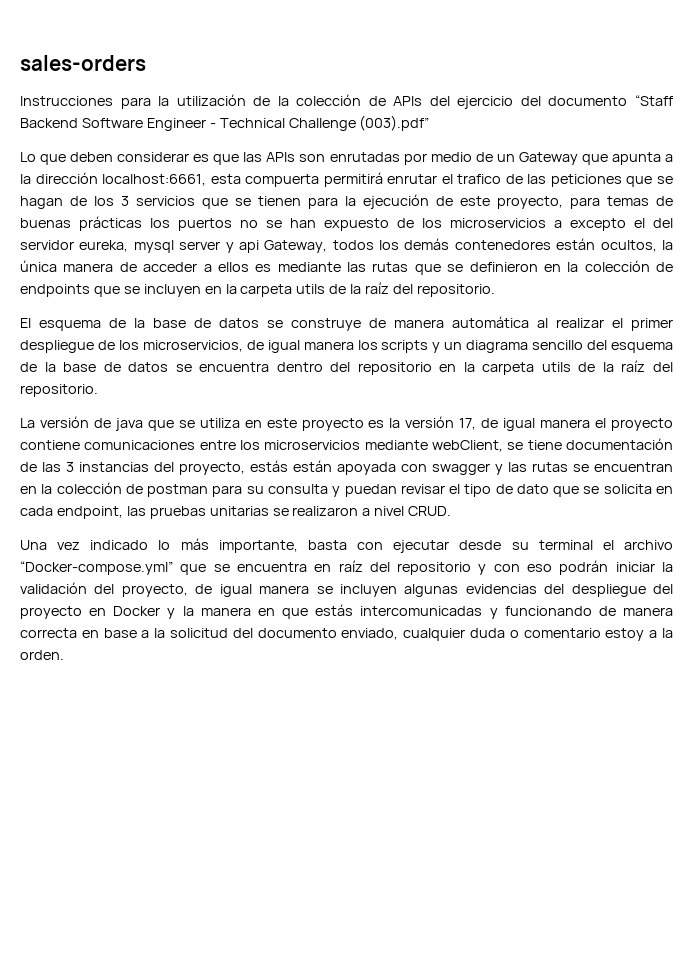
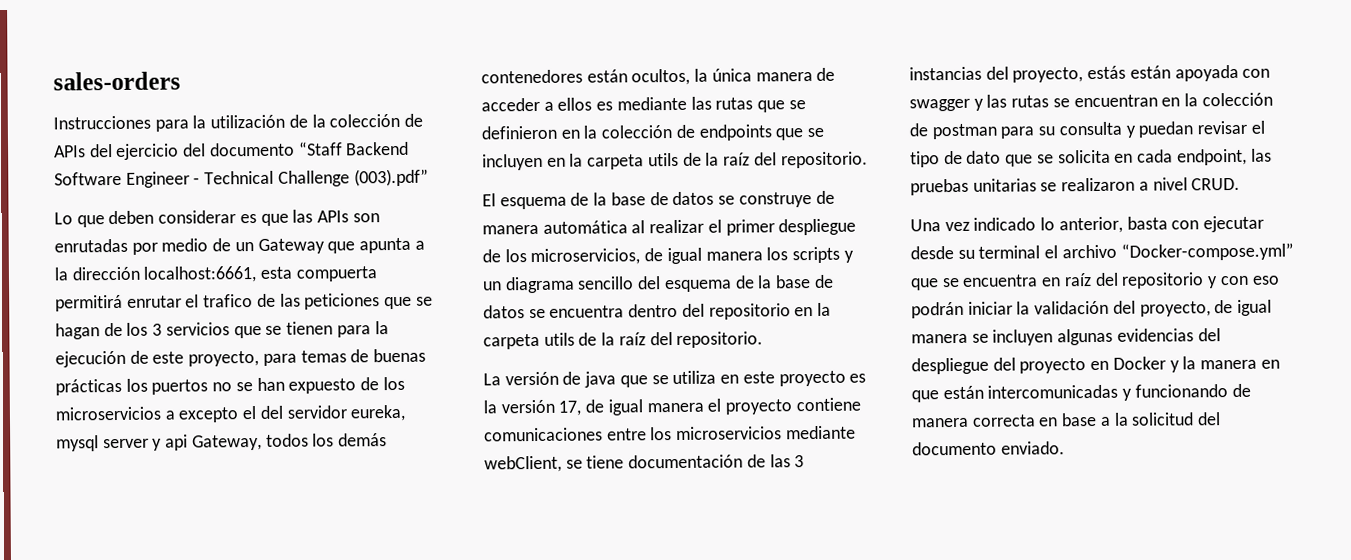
[180,538,298,553] más importante, -> [1058,216,1123,234] anterior,
[315,604,354,616] estás -> [942,385,984,400] están
[341,628,673,641] [20,650,64,660] enviado, cualquier duda o comentario estoy a la orden. -> [1000,441,1065,455] enviado.

